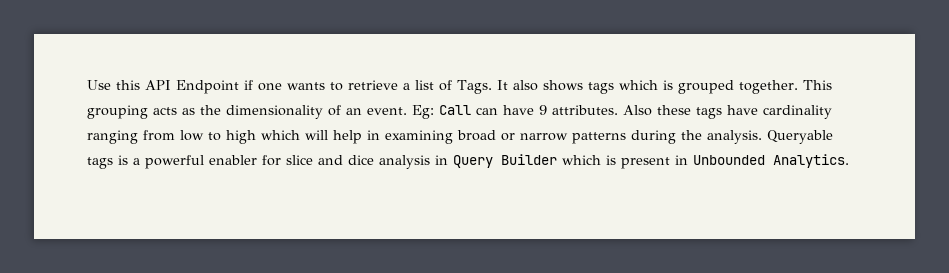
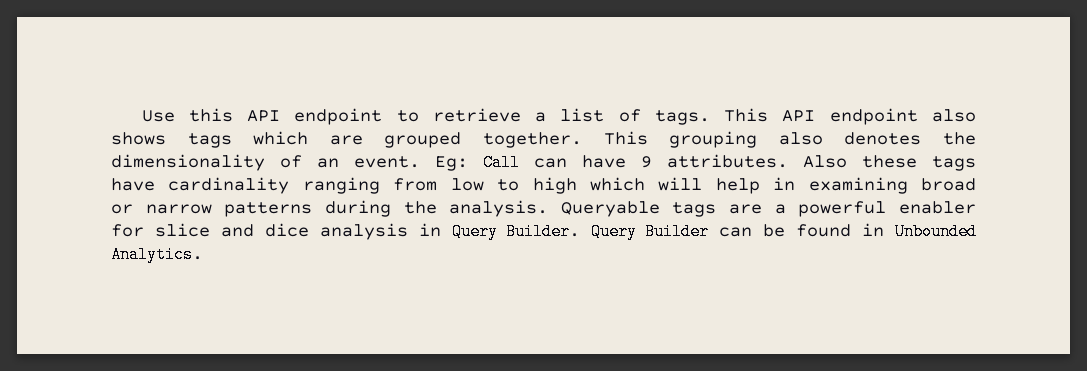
[176,80,325,94] Endpoint if one wants -> [294,108,383,125] endpoint
[457,80,508,94] Tags. It -> [654,108,918,125] tags. This API endpoint
[662,80,673,90] is -> [329,135,363,145] are
[153,107,195,115] acts as -> [778,132,922,145] also denotes
[118,155,128,165] is -> [729,204,763,214] are
[501,154,670,169] Builder which is present -> [506,223,851,240] Builder. Query Builder can be found

